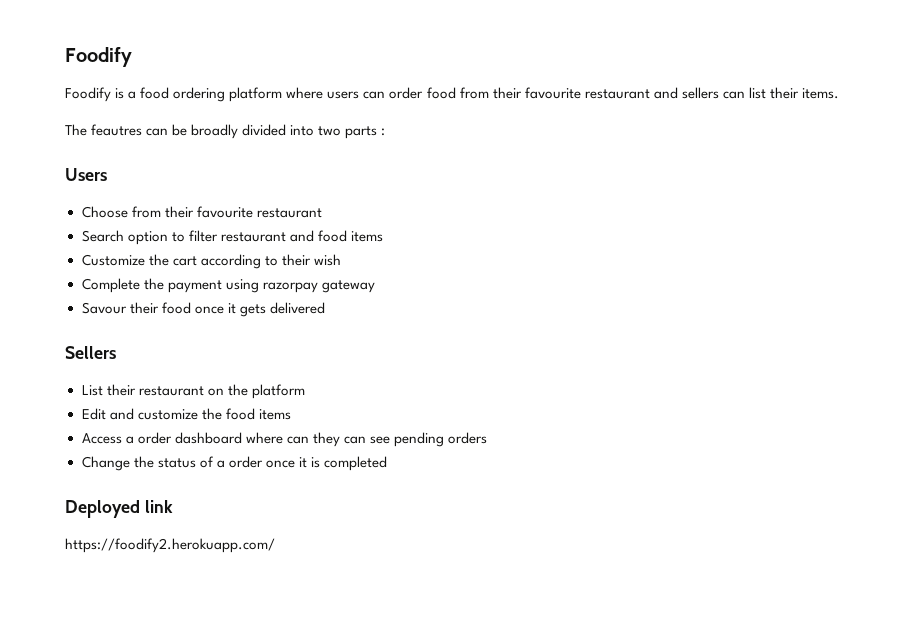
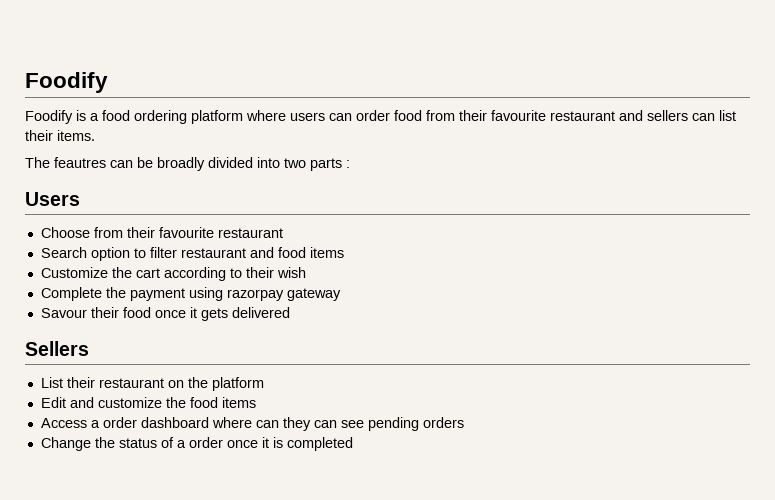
[65,500,173,518] [65,538,275,553] // Deployed link // https://foodify2.herokuapp.com/ -> (353, 444) none

